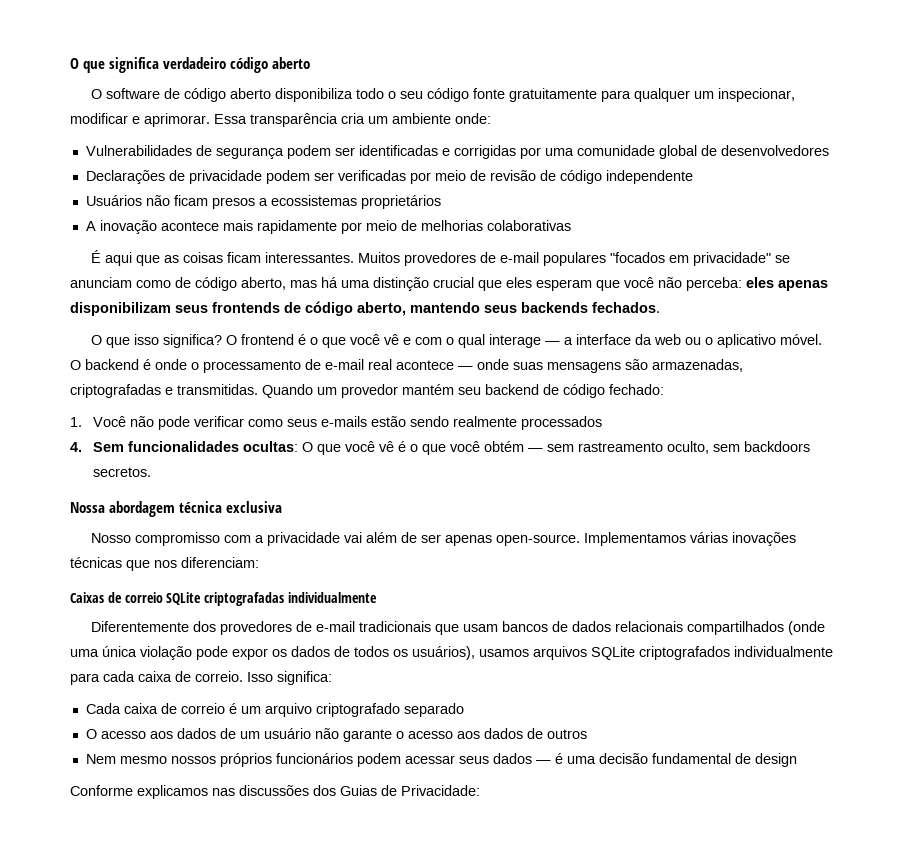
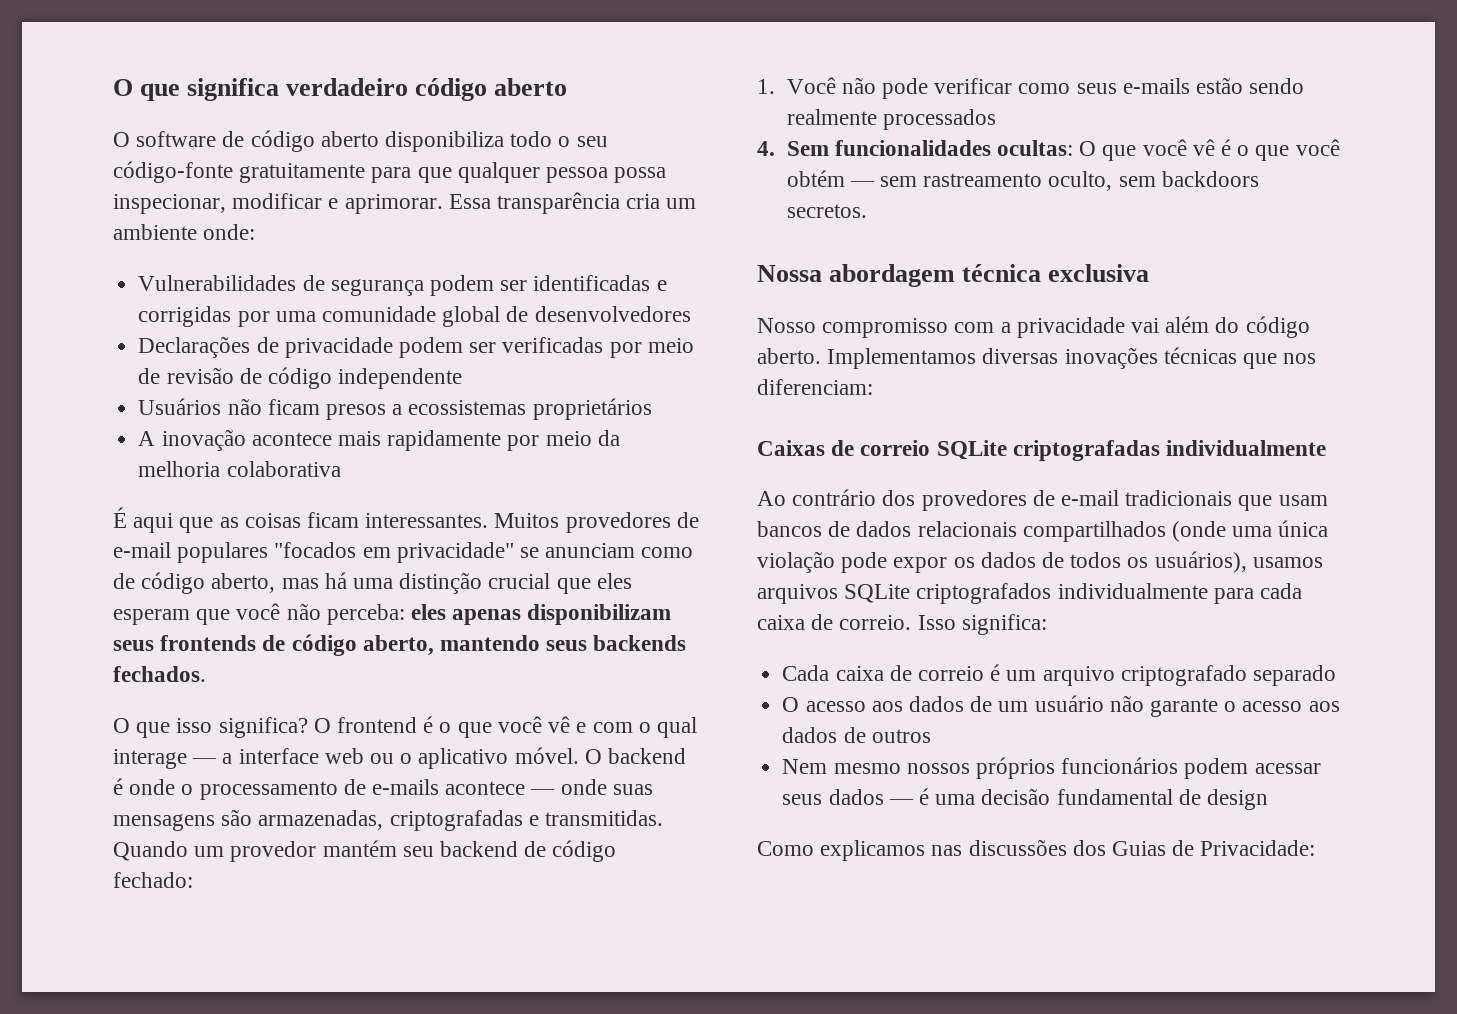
[427,88,715,102] código fonte gratuitamente para qualquer um -> [113,161,667,183] código-fonte gratuitamente para que qualquer pessoa possa
[400,220,571,231] de melhorias colaborativas -> [597,430,620,446] [138,461,341,477] da melhoria colaborativa
[635,334,653,345] da -> (319, 756) none
[325,359,392,370] e-mail real -> [372,779,440,795] e-mails
[401,532,729,546] de ser apenas open-source. Implementamos várias -> [1215,316,1310,338] [757,348,1059,369] do código aberto. Implementamos diversas
[91,621,190,632] Diferentemente -> [757,489,877,506] Ao contrário
[70,785,133,796] Conforme -> [757,841,814,856] Como

